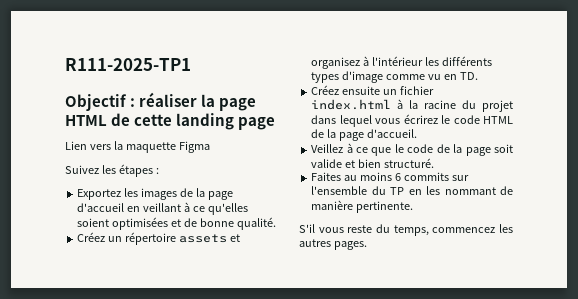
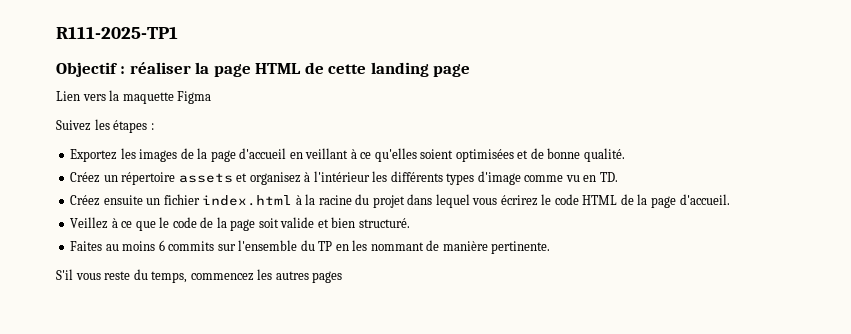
[333,241,367,250] pages. -> [312,271,343,283] pages

